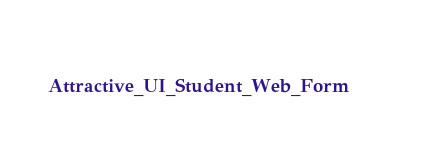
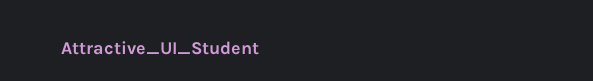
[48,78,349,97] Attractive_UI_Student_Web_Form -> [61,41,259,55] Attractive_UI_Student

